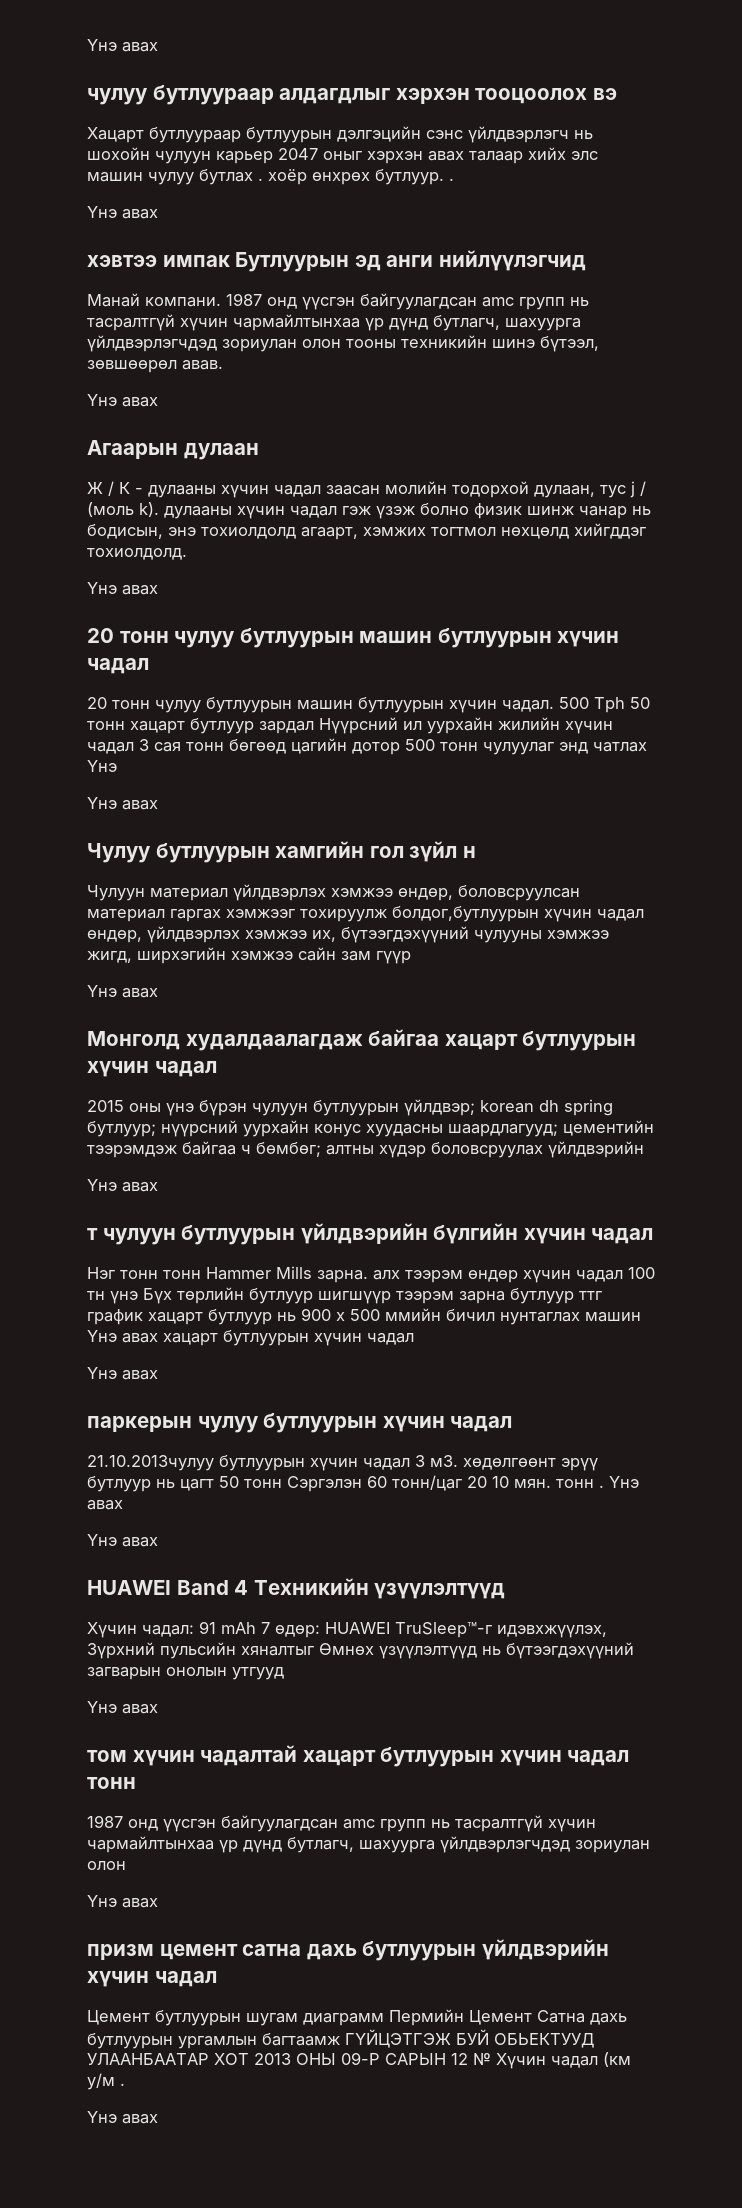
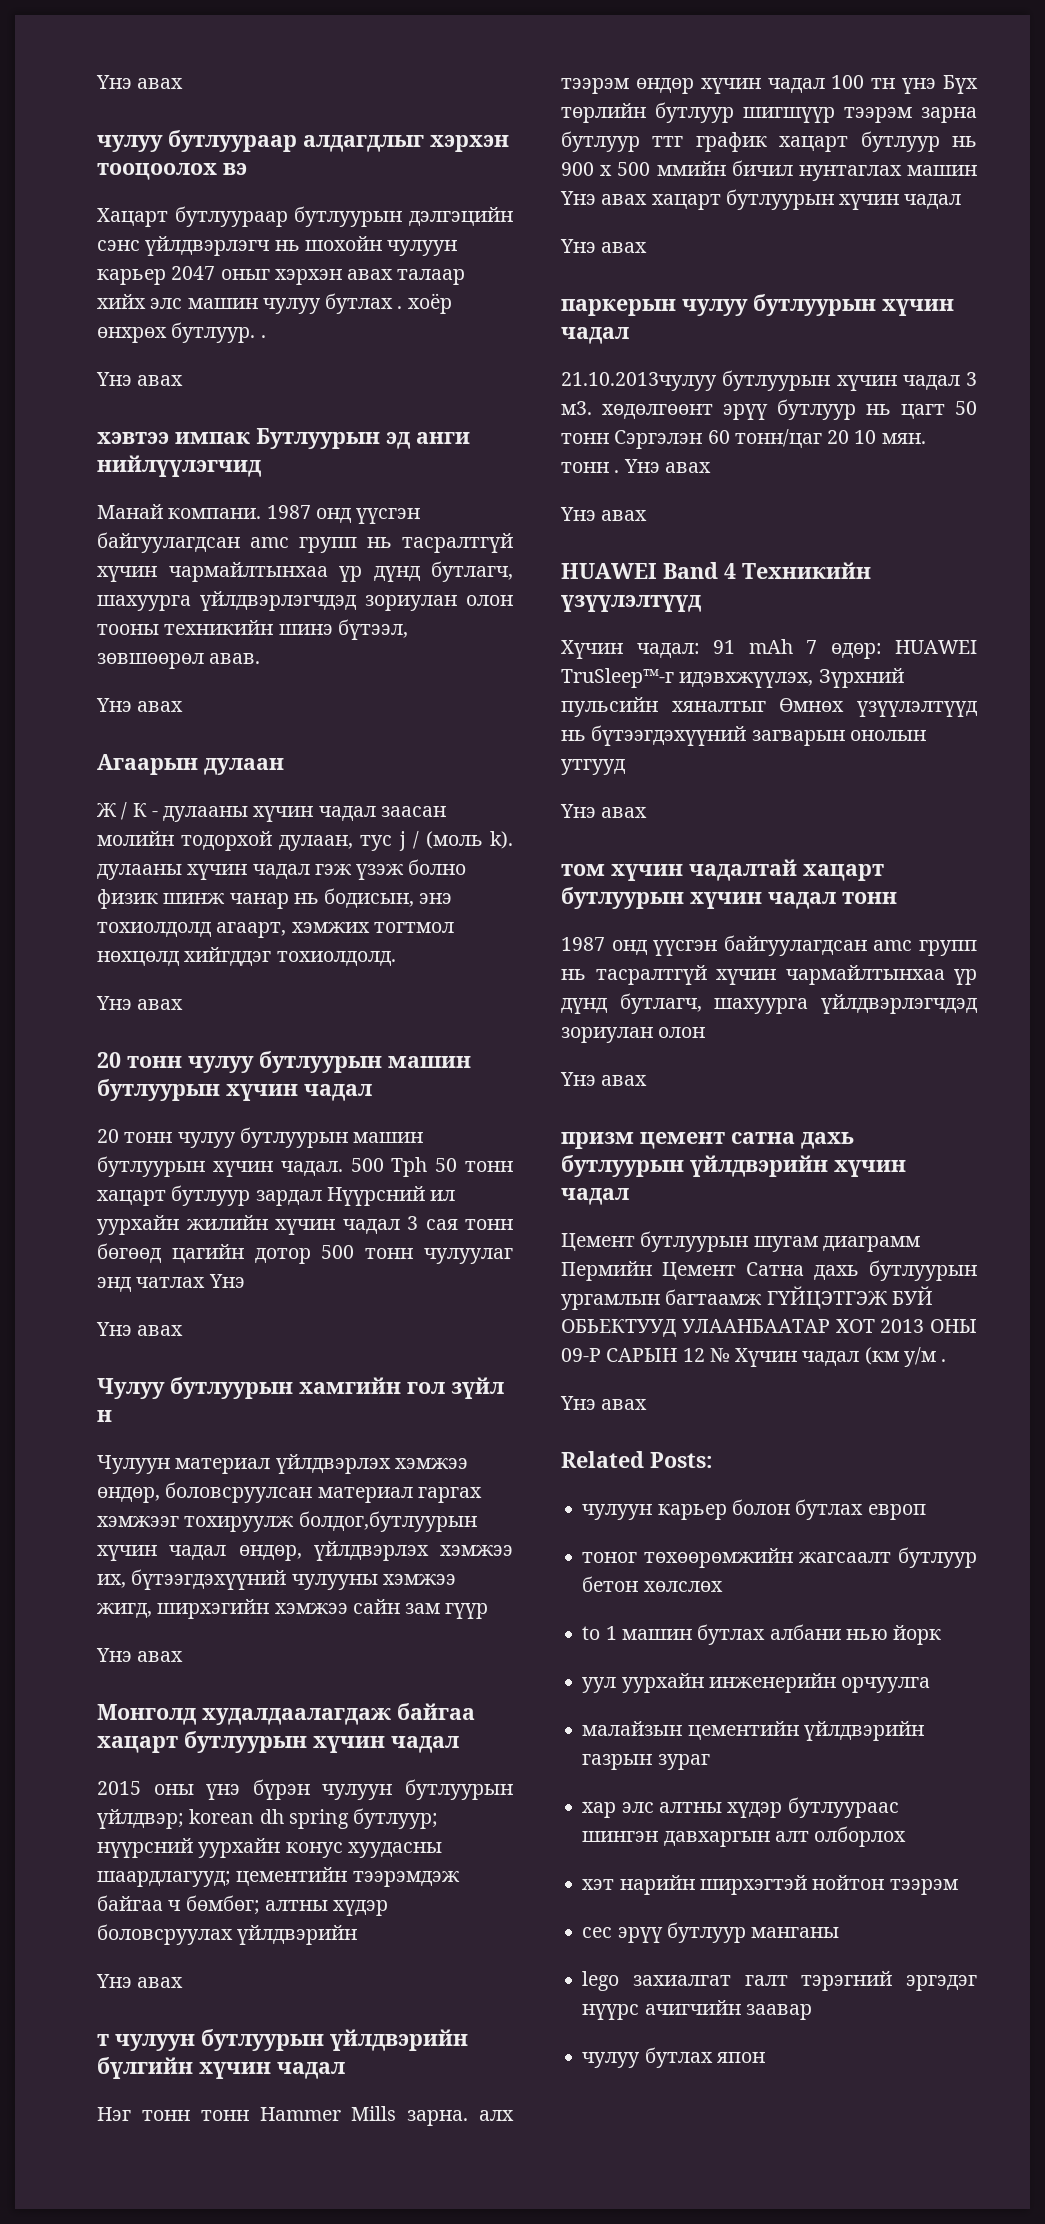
(158, 2119) none -> [561,1451,713,1468] [582,1499,926,1520] [582,1547,977,1568] [582,1576,723,1592] [582,1624,942,1645] [582,1673,931,1693] [582,1721,924,1741] [582,1754,710,1770] [582,1797,899,1818] [582,1826,907,1847] [582,1875,958,1895] [582,1922,840,1943] [582,1971,977,1991] [582,2000,812,2020] [582,2047,765,2068] // Related Posts: // чулуун карьер болон бутлах европ // тоног төхөөрөмжийн жагсаалт бутлуур бетон хөлслөх // to 1 машин бутлах албани нью йорк // уул уурхайн инженерийн орчуулга // малайзын цементийн үйлдвэрийн газрын зураг // хар элс алтны хүдэр бутлуураас шингэн давхаргын алт олборлох // хэт нарийн ширхэгтэй нойтон тээрэм // cec эрүү бутлуур манганы // lego захиалгат галт тэрэгний эргэдэг нүүрс ачигчийн заавар // чулуу бутлах япон

